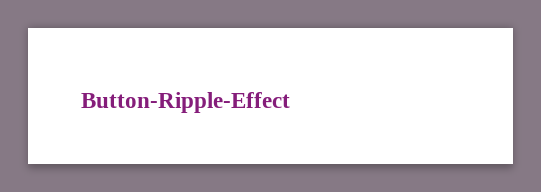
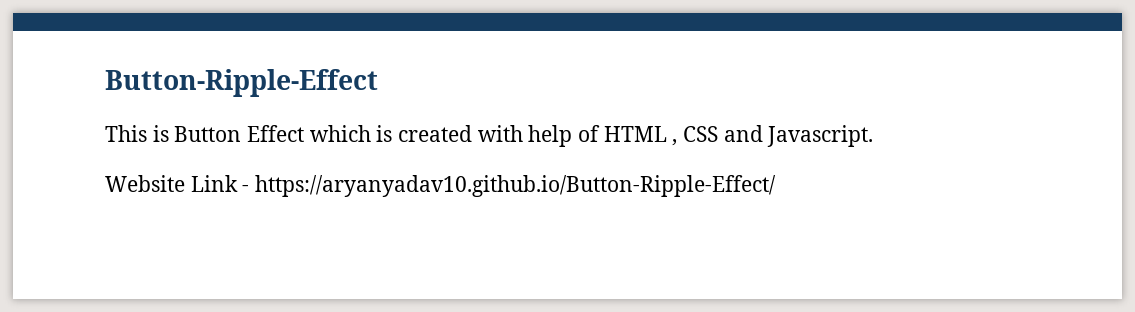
(290, 102) none -> [105,125,874,147] [105,175,777,197] // This is Button Effect which is created with help of HTML , CSS and Javascript. // Website Link - https://aryanyadav10.github.io/Button-Ripple-Effect/

